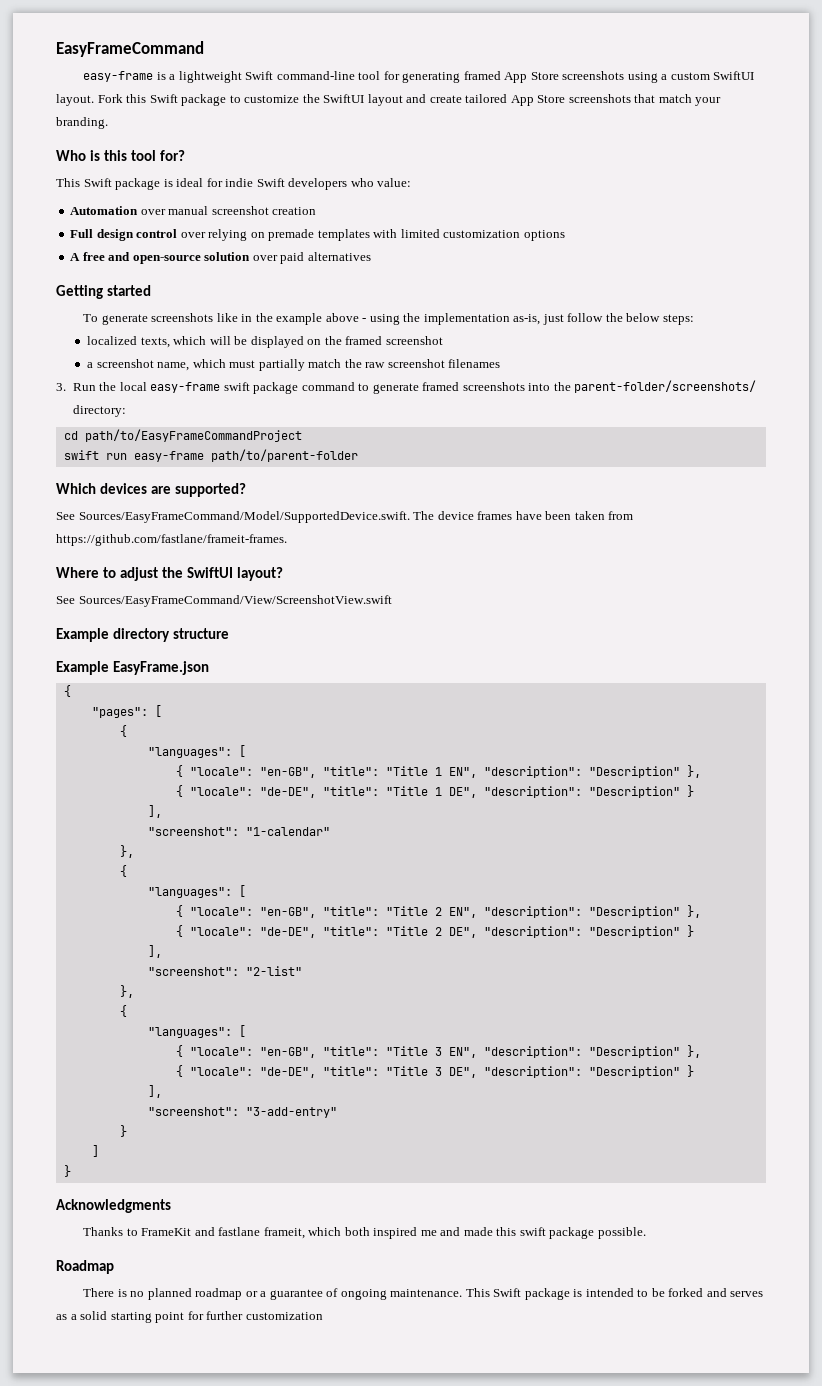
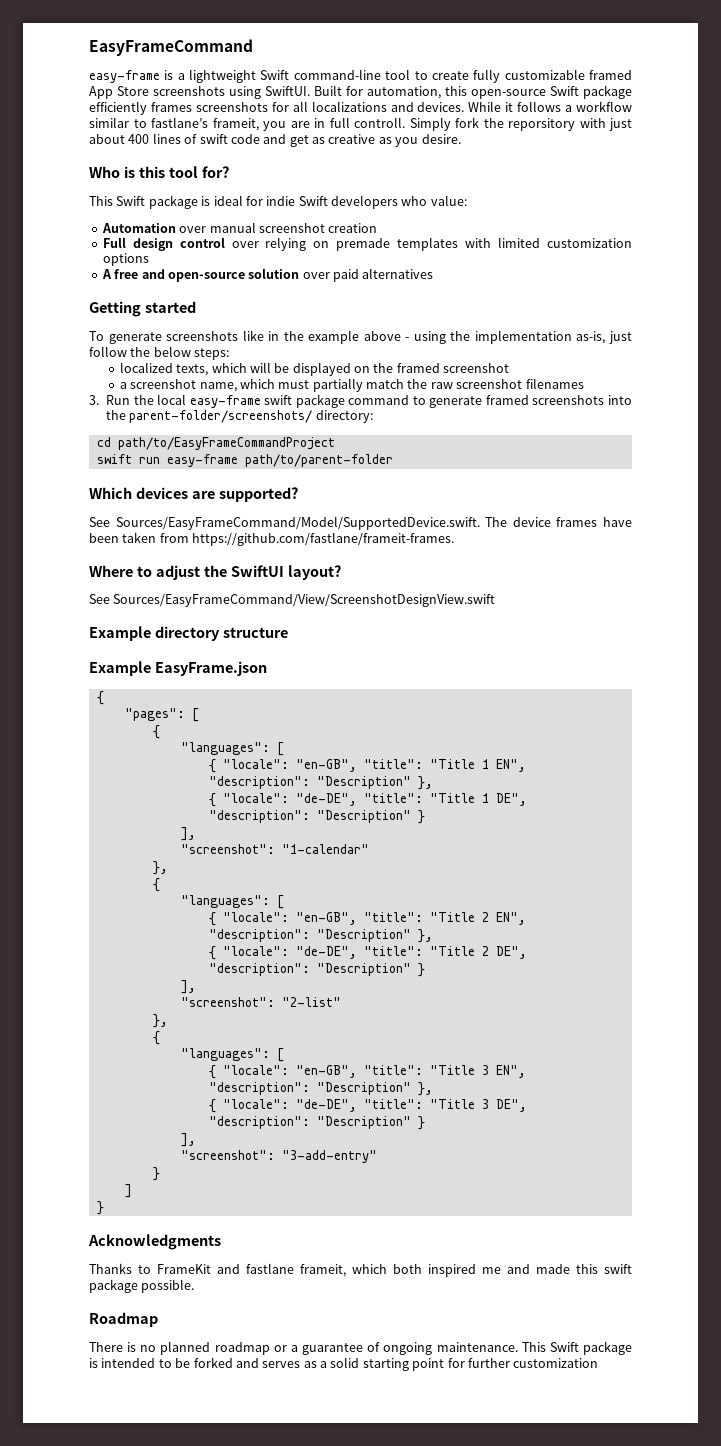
[383,71,461,83] for generating -> [414,69,585,83] to create fully customizable
[661,71,755,80] [56,94,722,106] [56,117,108,129] a custom SwiftUI layout. Fork this Swift package to customize the SwiftUI layout and create tailored App Store screenshots that match your branding. -> [265,85,632,99] [89,101,632,115] [89,117,632,131] [89,133,461,147] SwiftUI. Built for automation, this open-source Swift package efficiently frames screenshots for all localizations and devices. While it follows a workflow similar to fastlane’s frameit, you are in full controll. Simply fork the reporsitory with just about 400 lines of swift code and get as creative as you desire.
[78,595,392,607] Sources/EasyFrameCommand/View/ScreenshotView.swift -> [113,594,496,607] Sources/EasyFrameCommand/View/ScreenshotDesignView.swift

